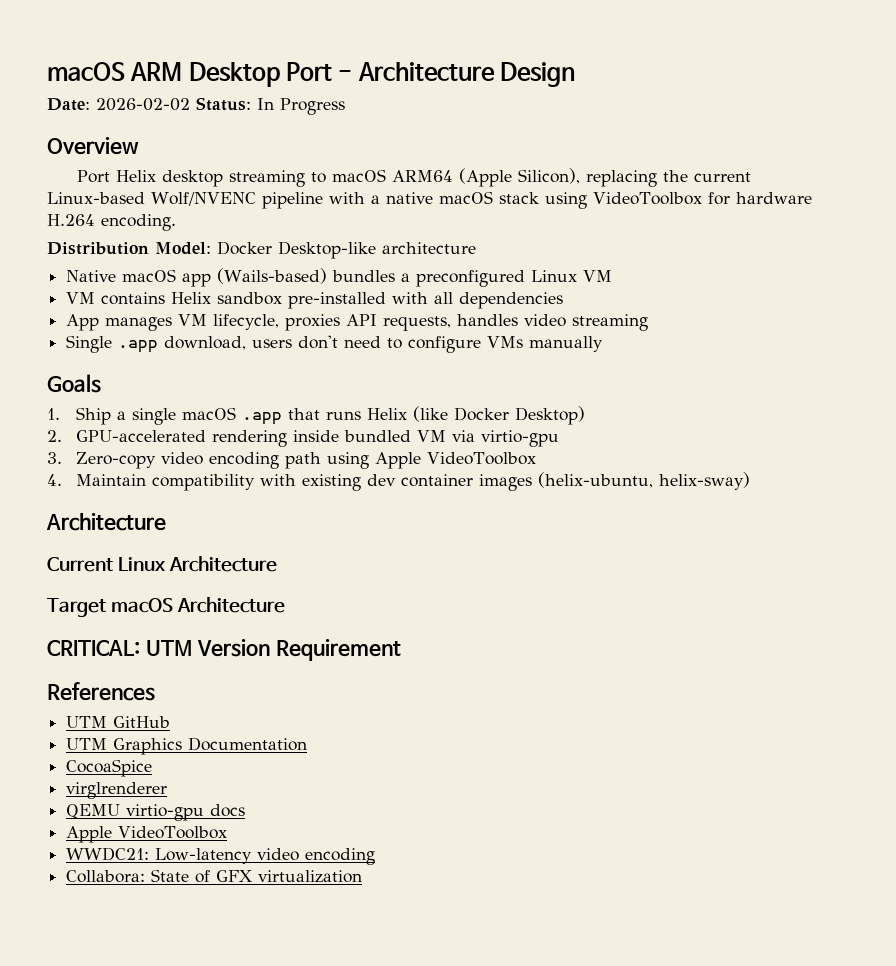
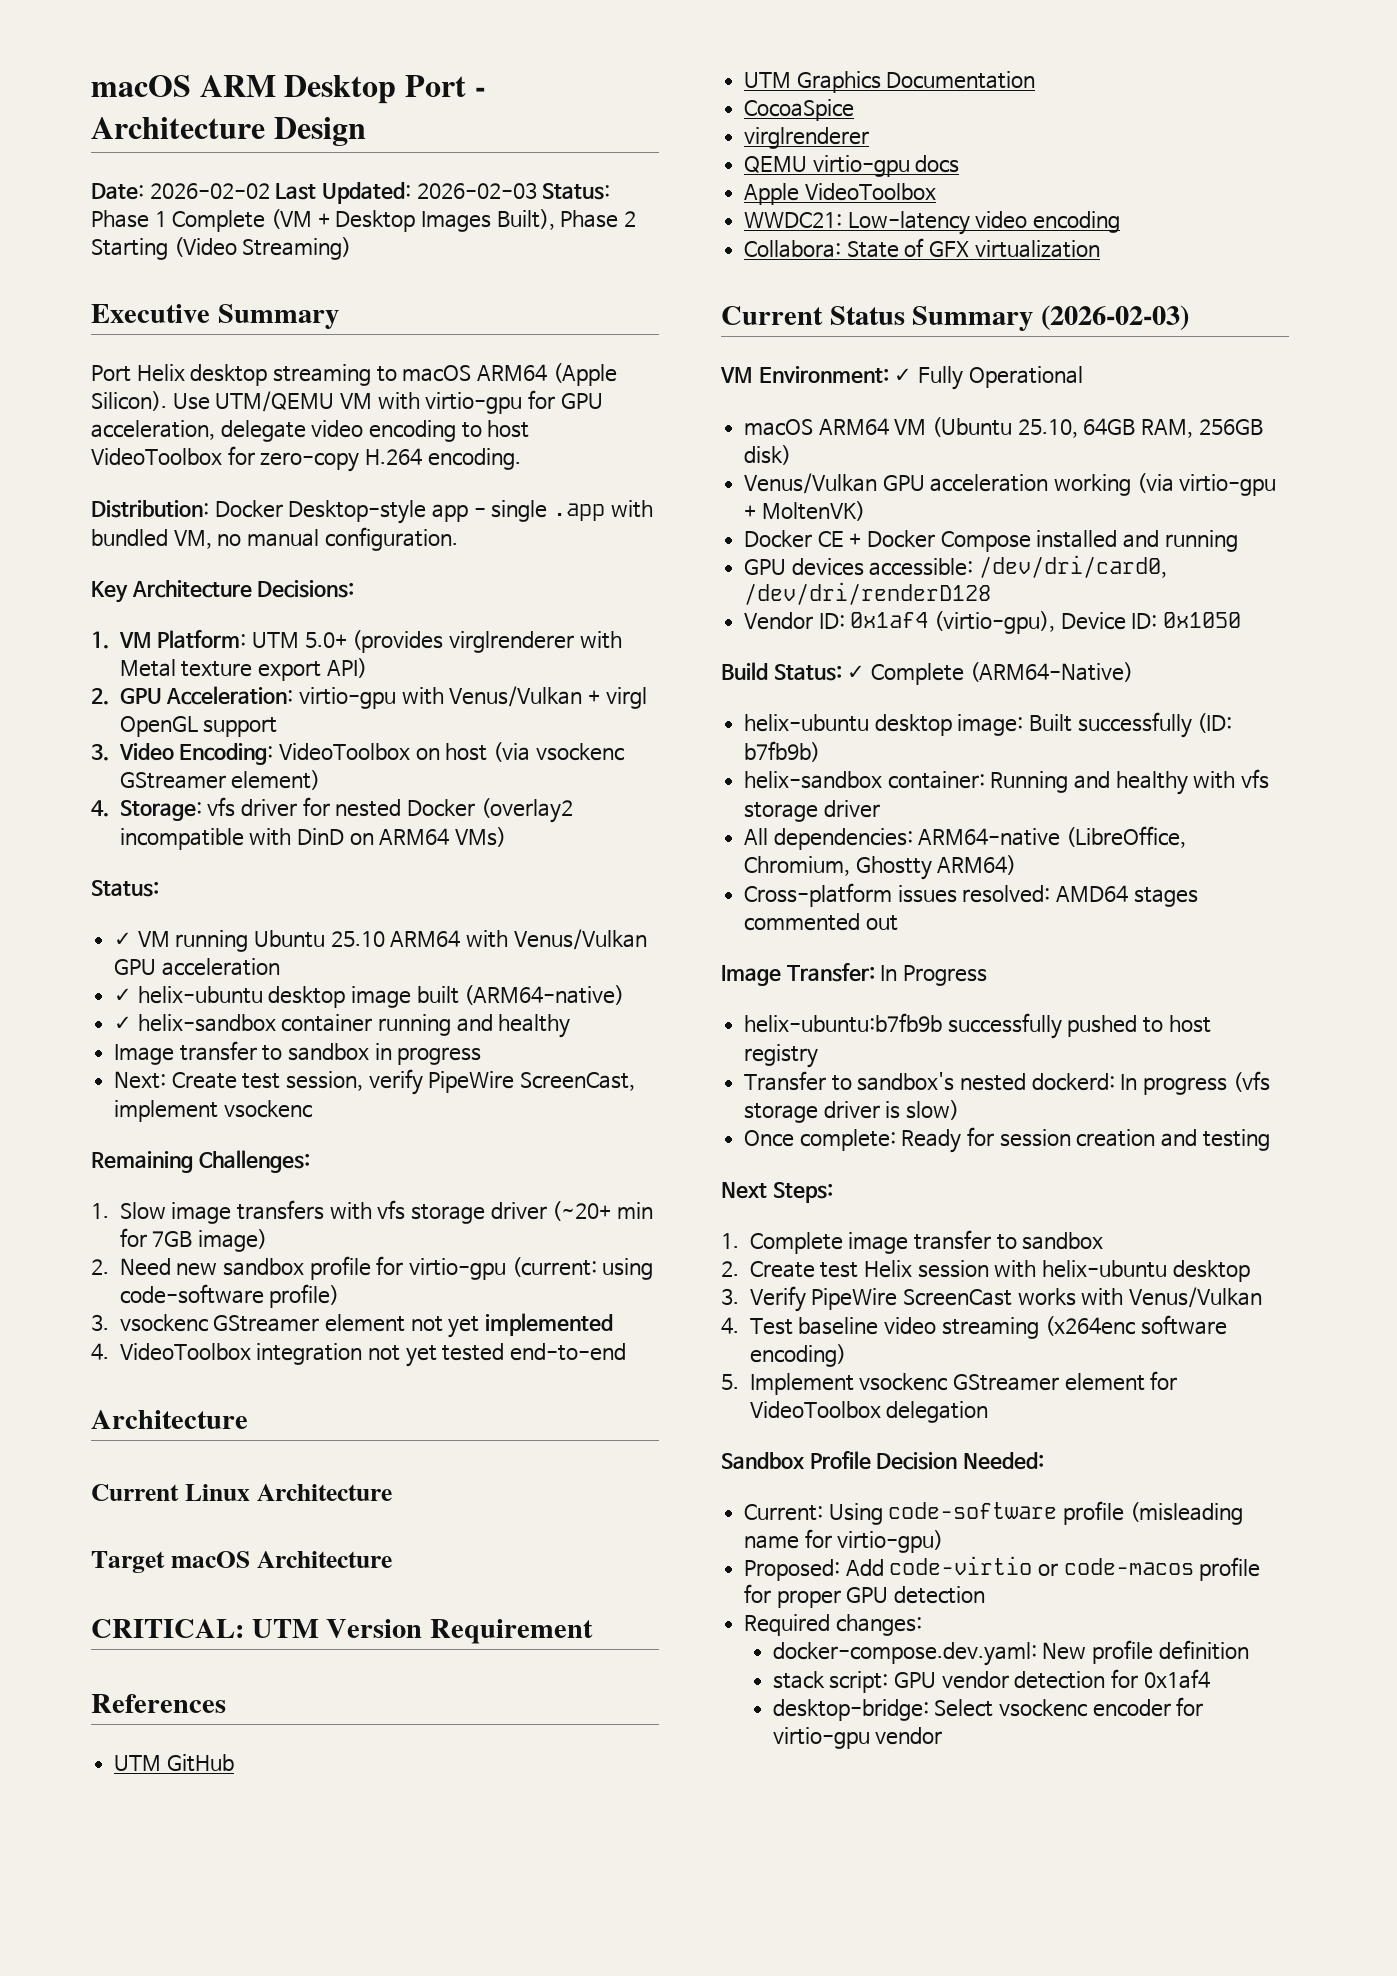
[196,97,345,115] [47,137,139,155] Status: In Progress // Overview -> [275,182,611,204] [91,209,636,232] [91,237,352,260] [91,304,339,329] Last Updated: 2026-02-03 Status: Phase 1 Complete (VM + Desktop Images Built), Phase 2 Starting (Video Streaming) // Executive Summary
[518,168,752,187] [47,191,587,209] Silicon), replacing the current Linux-based Wolf/NVENC pipeline with a native macOS stack using -> [91,390,603,414] [91,420,530,442] Silicon). Use UTM/QEMU VM with virtio-gpu for GPU acceleration, delegate video encoding to host
[735,192,812,204] hardware -> [260,452,360,472] zero-copy
[47,241,476,259] [66,268,613,287] [66,292,564,309] [66,314,649,331] [66,335,604,353] [47,374,101,393] [47,406,586,425] [47,430,560,447] [47,452,537,469] [47,472,751,491] Distribution Model: Docker Desktop-like architecture // Native macOS app (Wails-based) bundles a preconfigured Linux VM // VM contains Helix sandbox pre-installed with all dependencies // App manages VM lifecycle, proxies API requests, handles video streaming // Single .app download, users don't need to configure VMs manually // Goals // 1. Ship a single macOS .app that runs Helix (like Docker Desktop) // 2. GPU-accelerated rendering inside bundled VM via virtio-gpu // 3. Zero-copy video encoding path using Apple VideoToolbox // 4. Maintain compatibility with existing dev container images (helix-ubuntu, helix-sway) -> [91,500,653,524] [91,527,458,551] [91,580,355,603] [91,630,622,653] [119,658,367,681] [91,686,647,709] [119,716,278,737] [91,742,624,765] [119,770,321,790] [91,797,573,823] [119,827,506,850] [91,880,159,897] [114,929,647,952] [114,958,280,976] [114,985,625,1008] [114,1014,571,1038] [114,1041,482,1065] [114,1069,636,1095] [114,1100,312,1122] [91,1150,310,1173] [91,1200,653,1224] [119,1228,267,1252] [91,1256,654,1280] [119,1284,340,1308] [91,1313,613,1338] [91,1343,626,1367] Distribution: Docker Desktop-style app - single .app with bundled VM, no manual configuration. // Key Architecture Decisions: // 1. VM Platform: UTM 5.0+ (provides virglrenderer with Metal texture export API) // 2. GPU Acceleration: virtio-gpu with Venus/Vulkan + virgl OpenGL support // 3. Video Encoding: VideoToolbox on host (via vsockenc GStreamer element) // 4. Storage: vfs driver for nested Docker (overlay2 incompatible with DinD on ARM64 VMs) // Status: // ✓ VM running Ubuntu 25.10 ARM64 with Venus/Vulkan GPU acceleration // ✓ helix-ubuntu desktop image built (ARM64-native) // ✓ helix-sandbox container running and healthy // Image transfer to sandbox in progress // Next: Create test session, verify PipeWire ScreenCast, implement vsockenc // Remaining Challenges: // 1. Slow image transfers with vfs storage driver (~20+ min for 7GB image) // 2. Need new sandbox profile for virtio-gpu (current: using code-software profile) // 3. vsockenc GStreamer element not yet implemented // 4. VideoToolbox integration not yet tested end-to-end
(363, 876) none -> [721,305,1190,331] [720,366,1083,390] [744,417,1263,438] [744,445,792,465] [744,473,1277,496] [744,501,865,521] [744,530,1238,552] [744,555,1168,578] [744,582,992,605] [744,611,1242,634] [721,662,1133,685] [744,712,1233,738] [744,741,821,762] [744,769,1270,795] [744,800,880,822] [744,826,1187,850] [744,855,1017,880] [744,883,1198,907] [744,913,898,931] [721,963,987,986] [744,1013,1211,1039] [744,1044,819,1068] [744,1071,1270,1095] [744,1100,960,1123] [744,1127,1270,1153] [721,1182,833,1203] [721,1230,1104,1254] [721,1260,1250,1282] [721,1286,1262,1312] [721,1315,1227,1339] [749,1344,846,1367] [721,1371,1178,1395] [749,1401,989,1423] [721,1451,1044,1470] [744,1501,1243,1525] [744,1529,944,1553] [744,1556,1261,1581] [744,1584,986,1608] [744,1614,922,1636] [772,1640,1249,1666] [772,1669,1210,1693] [772,1697,1204,1721] [772,1727,943,1749] // Current Status Summary (2026-02-03) // VM Environment: ✓ Fully Operational // macOS ARM64 VM (Ubuntu 25.10, 64GB RAM, 256GB disk) // Venus/Vulkan GPU acceleration working (via virtio-gpu + MoltenVK) // Docker CE + Docker Compose installed and running // GPU devices accessible: /dev/dri/card0, /dev/dri/renderD128 // Vendor ID: 0x1af4 (virtio-gpu), Device ID: 0x1050 // Build Status: ✓ Complete (ARM64-Native) // helix-ubuntu desktop image: Built successfully (ID: b7fb9b) // helix-sandbox container: Running and healthy with vfs storage driver // All dependencies: ARM64-native (LibreOffice, Chromium, Ghostty ARM64) // Cross-platform issues resolved: AMD64 stages commented out // Image Transfer: In Progress // helix-ubuntu:b7fb9b successfully pushed to host registry // Transfer to sandbox's nested dockerd: In progress (vfs storage driver is slow) // Once complete: Ready for session creation and testing // Next Steps: // 1. Complete image transfer to sandbox // 2. Create test Helix session with helix-ubuntu desktop // 3. Verify PipeWire ScreenCast works with Venus/Vulkan // 4. Test baseline video streaming (x264enc software encoding) // 5. Implement vsockenc GStreamer element for VideoToolbox delegation // Sandbox Profile Decision Needed: // Current: Using code-software profile (misleading name for virtio-gpu) // Proposed: Add code-virtio or code-macos profile for proper GPU detection // Required changes: // docker-compose.dev.yaml: New profile definition // stack script: GPU vendor detection for 0x1af4 // desktop-bridge: Select vsockenc encoder for virtio-gpu vendor

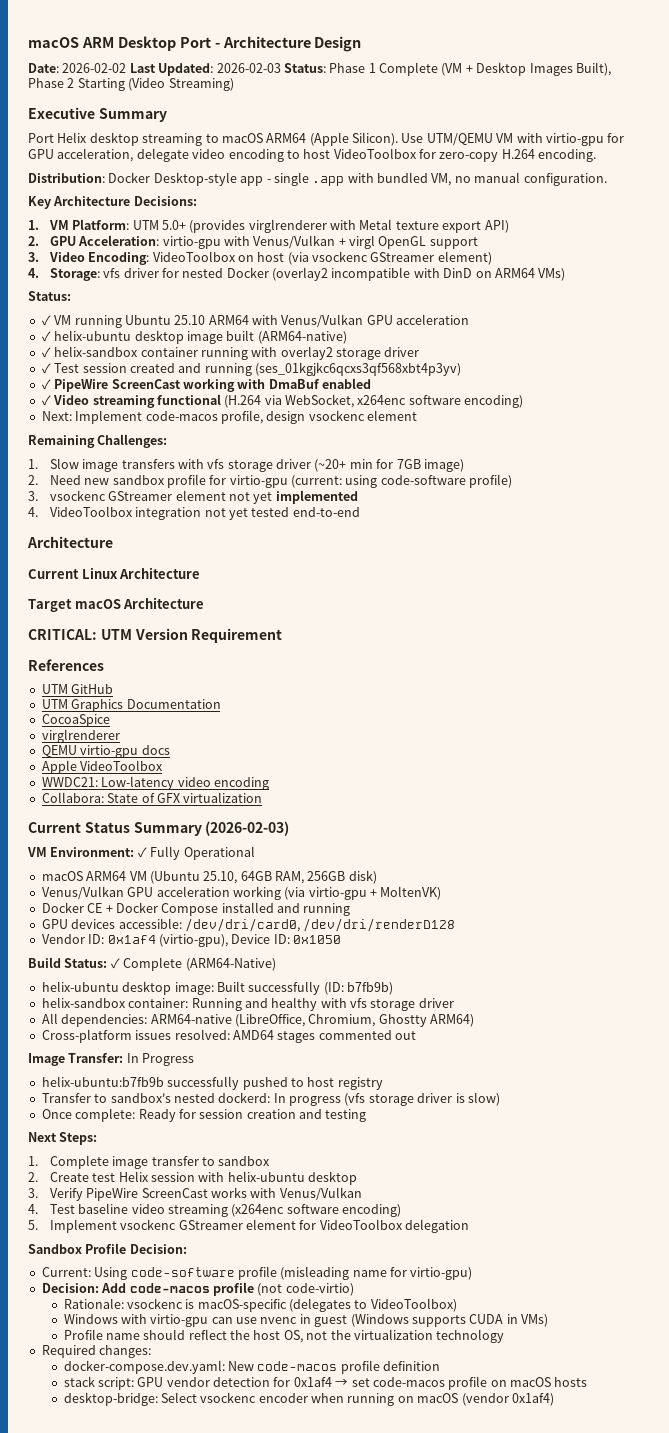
[456,1014,571,1038] [114,1041,482,1065] [114,1069,636,1095] [114,1100,312,1122] and healthy // Image transfer to sandbox in progress // Next: Create test session, verify PipeWire ScreenCast, implement vsockenc -> [251,346,420,360] [41,362,461,376] [41,378,371,392] [41,394,524,408] [41,410,417,424] with overlay2 storage driver // ✓ Test session created and running (ses_01kgjkc6qcxs3qf568xbt4p3yv) // ✓ PipeWire ScreenCast working with DmaBuf enabled // ✓ Video streaming functional (H.264 via WebSocket, x264enc software encoding) // Next: Implement code-macos profile, design vsockenc element
[876,1452,1044,1470] Decision Needed: -> [129,1244,187,1254] Decision:
[744,1556,1261,1581] [744,1584,986,1608] Proposed: Add code-virtio or code-macos profile for proper GPU detection -> [41,1282,354,1296] [63,1298,457,1312] [63,1314,549,1327] [63,1329,505,1343] Decision: Add code-macos profile (not code-virtio) // Rationale: vsockenc is macOS-specific (delegates to VideoToolbox) // Windows with virtio-gpu can use nvenc in guest (Windows supports CUDA in VMs) // Profile name should reflect the host OS, not the virtualization technology
(1087, 1651) none -> [257,1361,338,1371] code-macos
[772,1697,1204,1721] [772,1727,943,1749] // desktop-bridge: Select vsockenc encoder for virtio-gpu vendor -> [335,1376,588,1390] [63,1392,554,1406] → set code-macos profile on macOS hosts // desktop-bridge: Select vsockenc encoder when running on macOS (vendor 0x1af4)

